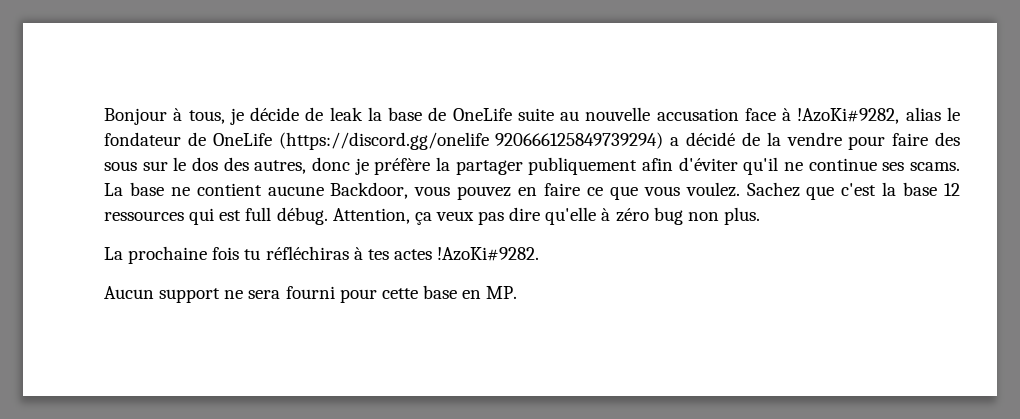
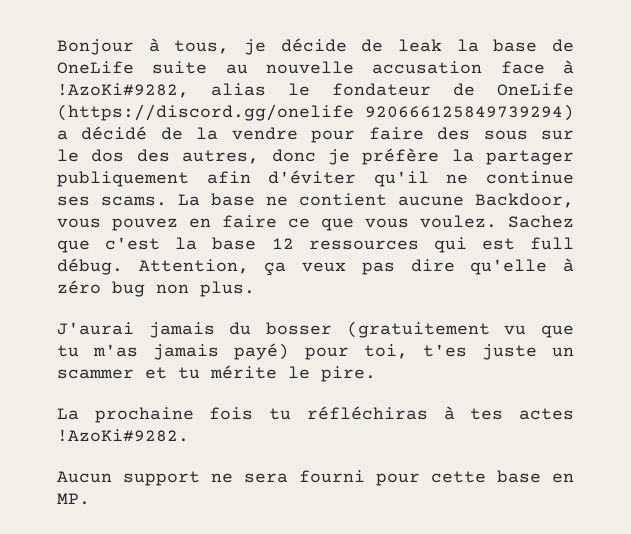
(760, 216) none -> [57,321,574,338] [57,343,574,360] [57,365,376,382] // J'aurai jamais du bosser (gratuitement vu que tu m'as jamais payé) pour toi, t'es juste un scammer et tu mérite le pire.

